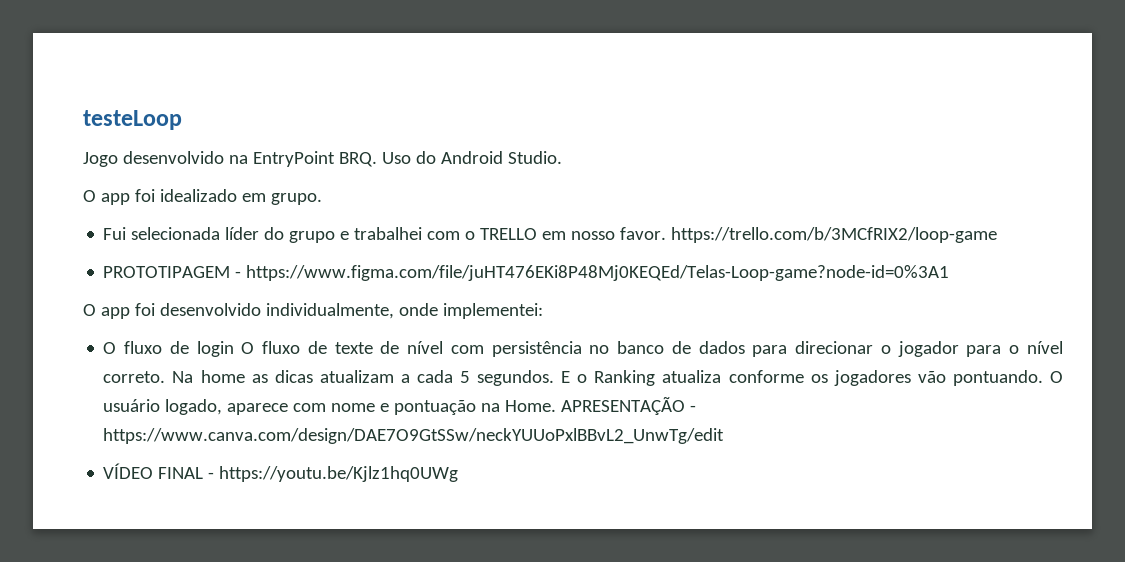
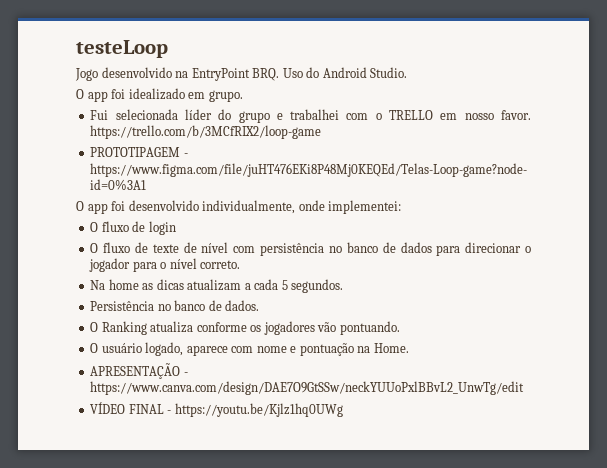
(234, 349) none -> (176, 228) //
(166, 377) none -> (241, 264) //
[561,371,588,383] E o -> [90,300,260,311] [90,322,99,332] // Persistência no banco de dados. // O
(1043, 378) none -> (400, 328) //
(557, 406) none -> (409, 348) //

